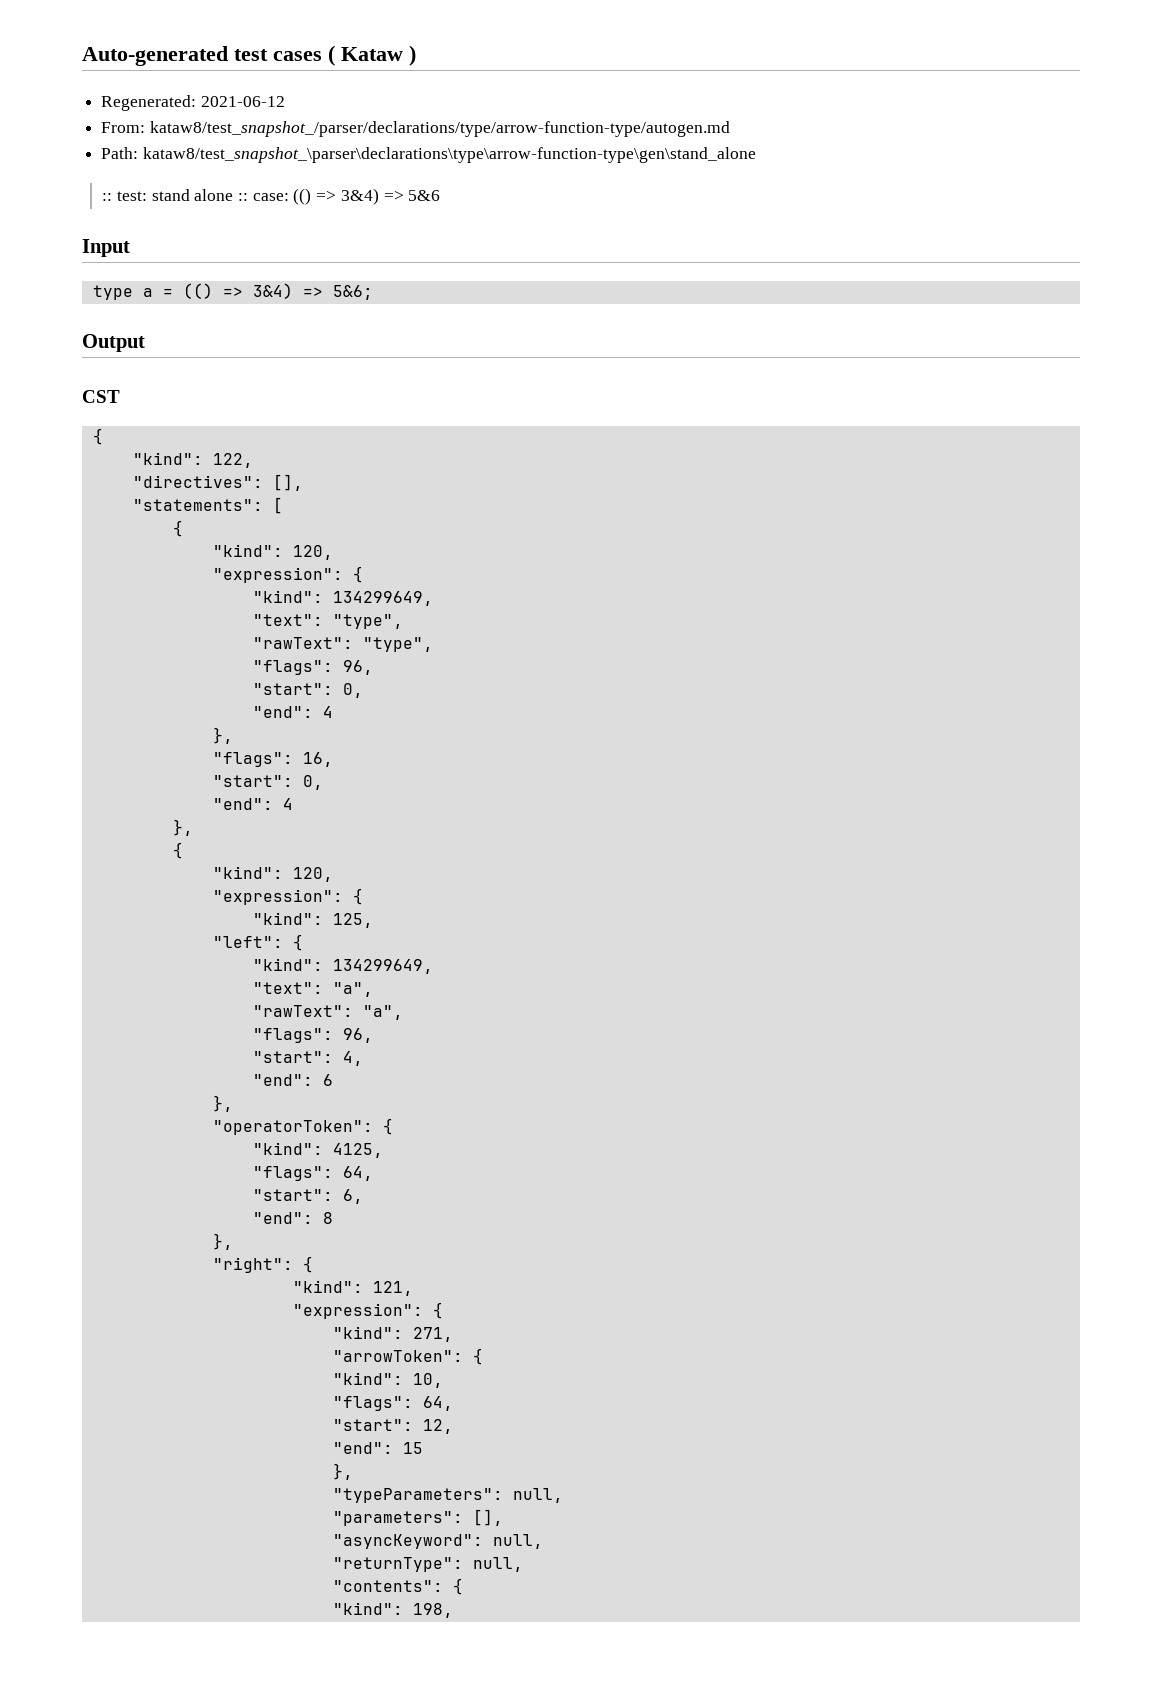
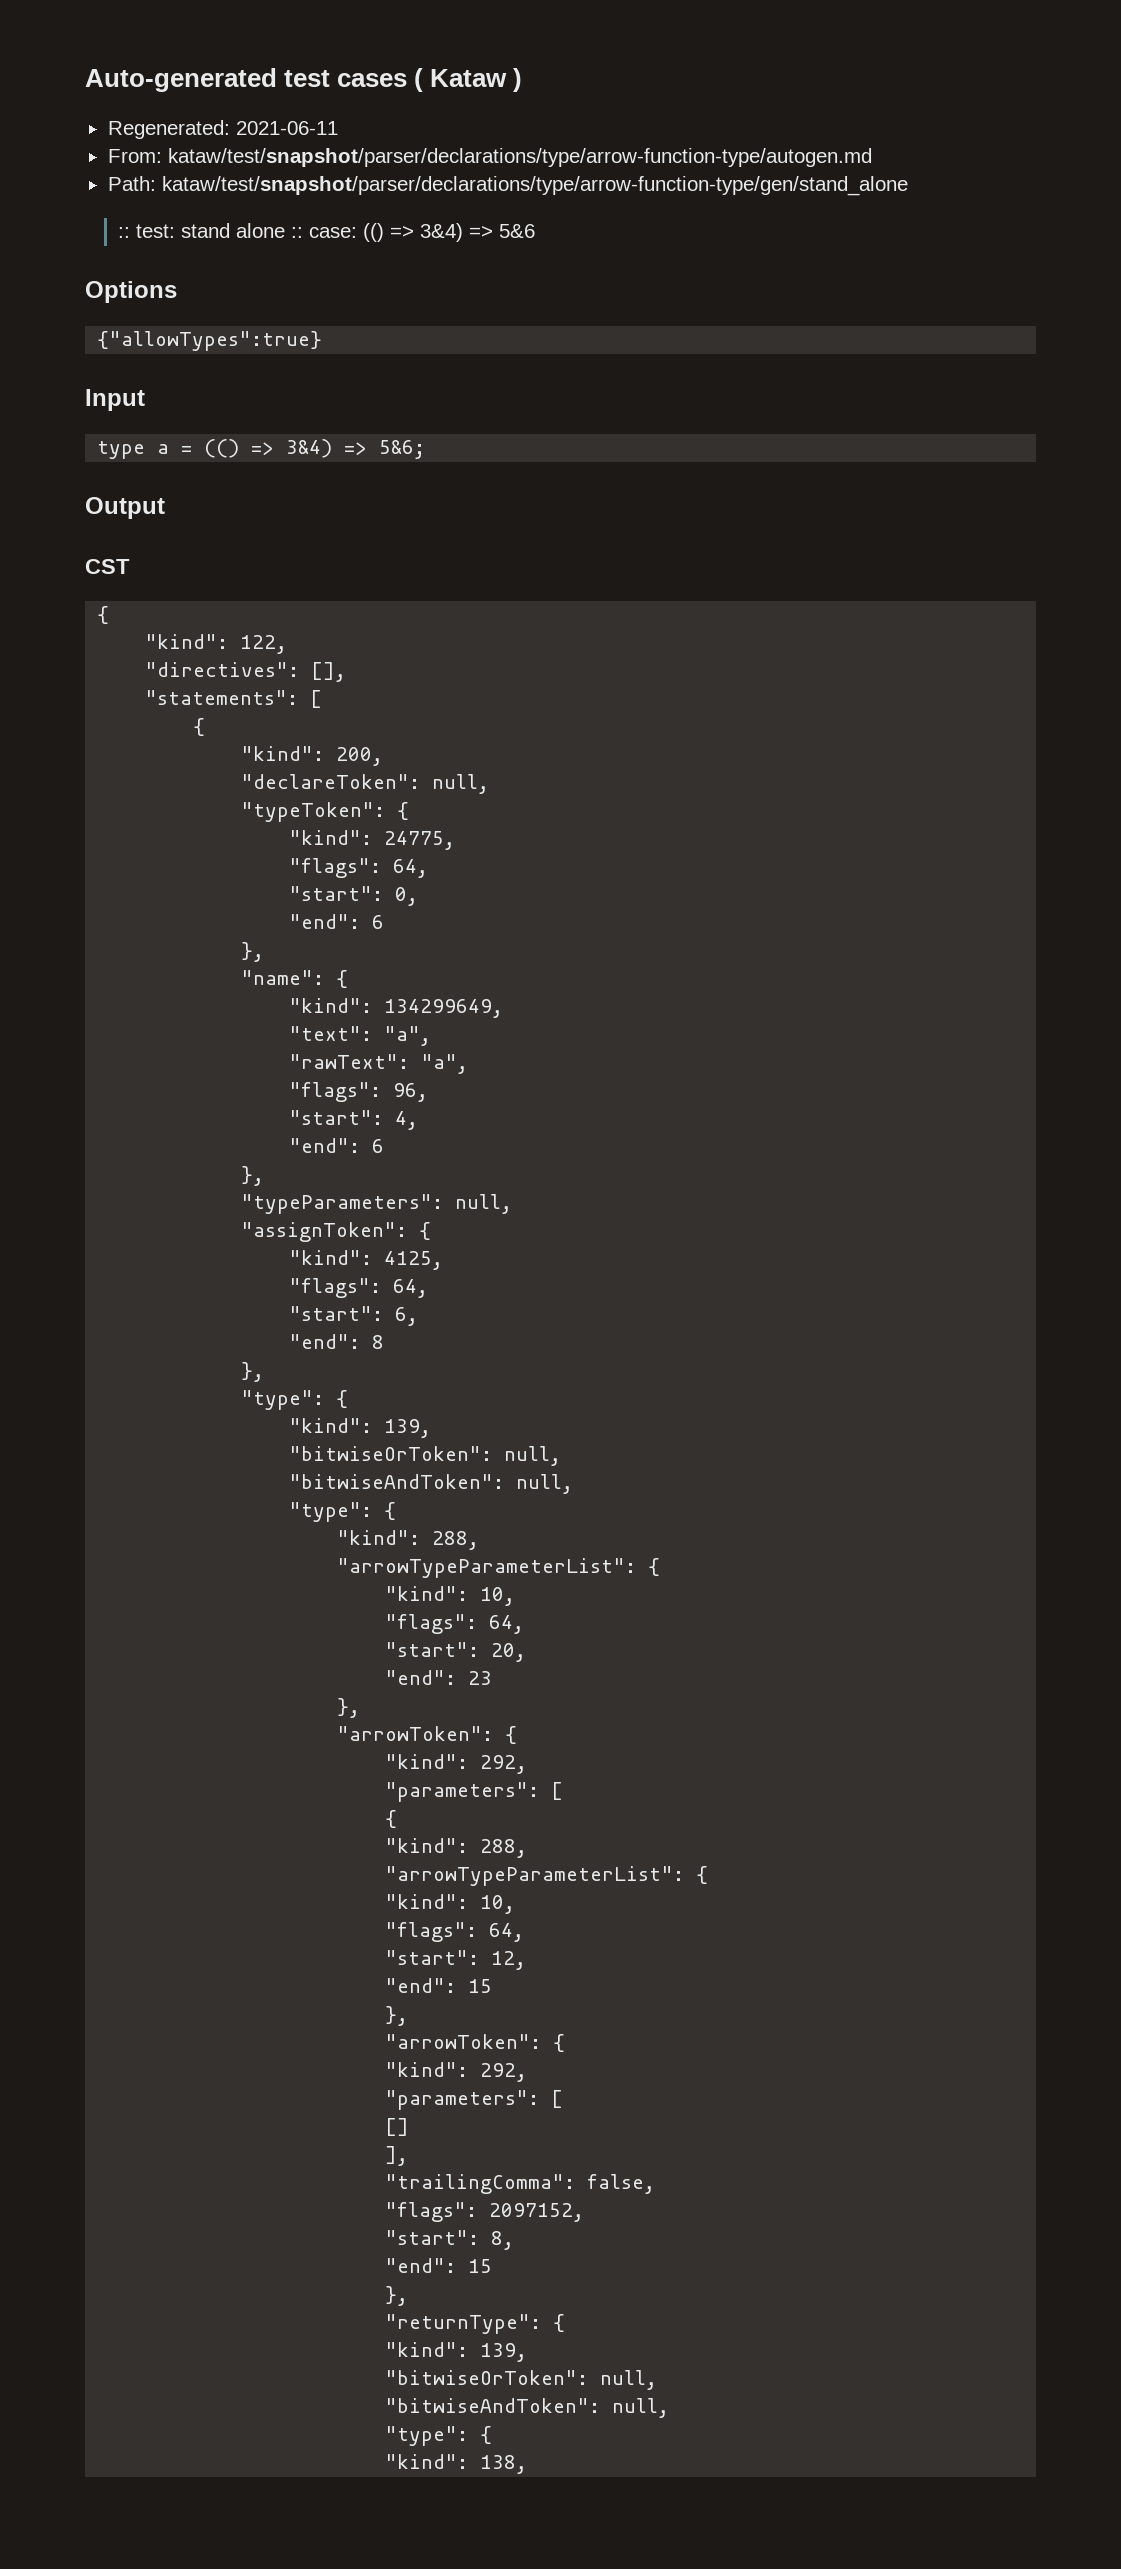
[200,96,285,107] 2021-06-12 -> [235,121,338,135] 2021-06-11
[149,121,730,137] kataw8/test_snapshot_/parser/declarations/type/arrow-function-type/autogen.md -> [167,148,872,167] kataw/test/snapshot/parser/declarations/type/arrow-function-type/autogen.md
[142,147,756,163] kataw8/test_snapshot_\parser\declarations\type\arrow-function-type\gen\stand_alone -> [161,176,908,196] kataw/test/snapshot/parser/declarations/type/arrow-function-type/gen/stand_alone
(441, 195) none -> [85,281,177,303] [97,331,323,351] // Options // {"allowTypes":true}
[292,545,333,560] [212,566,363,583] [252,590,433,606] [252,614,403,629] [252,637,433,652] [252,660,373,675] [252,683,363,698] [252,706,333,718] [212,727,233,744] [212,752,333,767] [212,775,323,790] [212,798,293,810] [172,819,193,836] [172,842,183,859] [212,866,333,882] [212,888,363,905] [252,912,373,928] [212,936,283,948] 120, // "expression": { // "kind": 134299649, // "text": "type", // "rawText": "type", // "flags": 96, // "start": 0, // "end": 4 // }, // "flags": 16, // "start": 0, // "end": 4 // }, // { // "kind": 120, // "expression": { // "kind": 125, // "left": -> [336,747,384,766] [241,774,490,794] [241,802,410,822] [289,830,456,850] [289,858,429,878] [289,886,419,906] [289,914,385,929] [241,942,265,962] [241,970,325,985] 200, // "declareToken": null, // "typeToken": { // "kind": 24775, // "flags": 64, // "start": 0, // "end": 6 // }, // "name":
[212,1120,373,1135] "operatorToken": -> [241,1194,513,1214] [241,1222,408,1242] "typeParameters": null, // "assignToken":
[212,1256,313,1273] [292,1280,413,1296] [292,1302,443,1319] [332,1326,453,1342] [332,1350,463,1362] "right": { // "kind": 121, // "expression": { // "kind": 271, // "arrowToken": -> [241,1390,349,1410] [289,1418,432,1438] [289,1446,562,1466] [289,1474,574,1494] [289,1502,397,1522] [337,1530,480,1550] [337,1558,661,1578] [385,1586,516,1606] [385,1614,525,1634] [385,1642,527,1662] [385,1670,493,1685] [337,1698,361,1718] [337,1726,518,1744] [385,1754,528,1774] [385,1782,564,1802] [385,1810,398,1828] [385,1838,528,1858] [385,1866,685,1886] "type": { // "kind": 139, // "bitwiseOrToken": null, // "bitwiseAndToken": null, // "type": { // "kind": 288, // "arrowTypeParameterList": { // "kind": 10, // "flags": 64, // "start": 20, // "end": 23 // }, // "arrowToken": { // "kind": 292, // "parameters": [ // { // "kind": 288, // "arrowTypeParameterList":
[332,1488,563,1503] [332,1509,503,1526] [332,1534,543,1549] [332,1557,523,1572] [332,1578,463,1595] [332,1602,453,1618] "typeParameters": null, // "parameters": [], // "asyncKeyword": null, // "returnType": null, // "contents": { // "kind": 198, -> [385,2034,566,2052] [385,2062,528,2082] [385,2090,564,2110] [385,2118,410,2136] [385,2146,409,2166] [385,2174,656,2194] [385,2202,585,2222] [385,2230,515,2250] [385,2258,493,2273] [385,2286,409,2306] [385,2314,566,2334] [385,2342,528,2362] [385,2370,658,2390] [385,2398,670,2418] [385,2426,493,2446] [385,2454,528,2474] "arrowToken": { // "kind": 292, // "parameters": [ // [] // ], // "trailingComma": false, // "flags": 2097152, // "start": 8, // "end": 15 // }, // "returnType": { // "kind": 139, // "bitwiseOrToken": null, // "bitwiseAndToken": null, // "type": { // "kind": 138,

